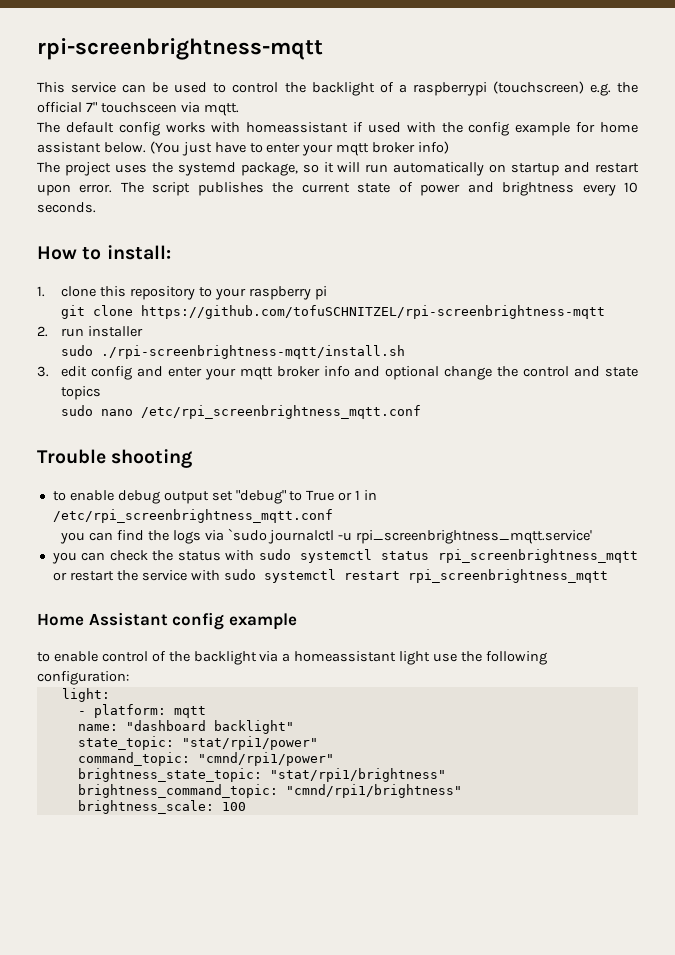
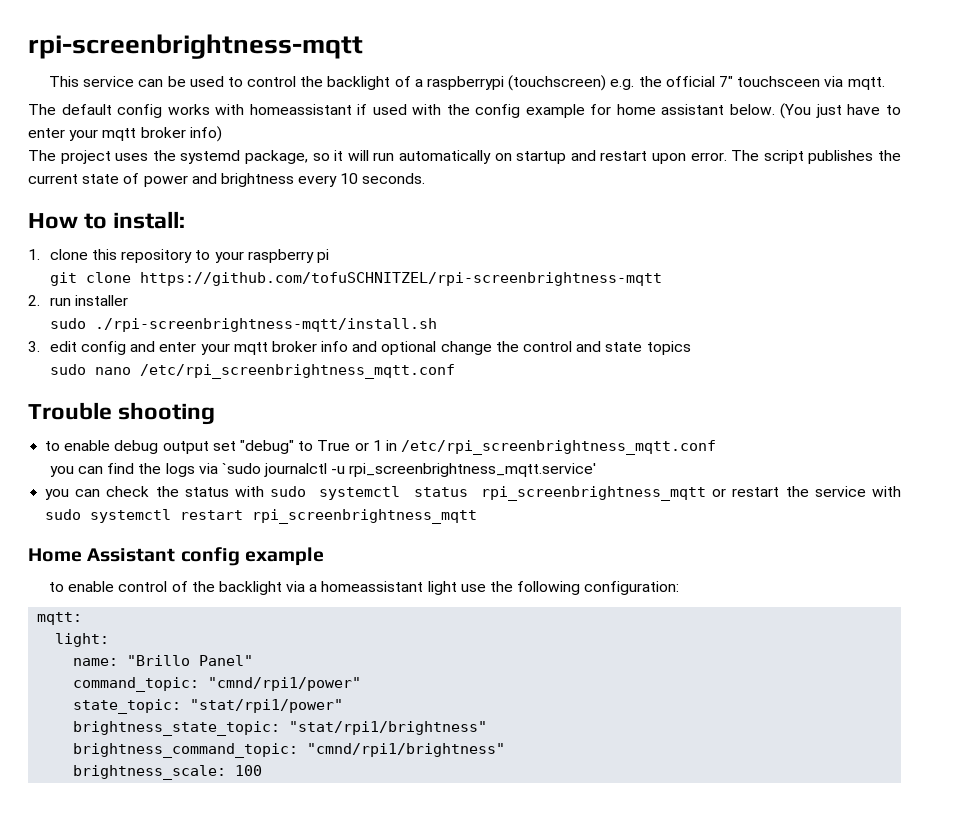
(129, 678) none -> [37,612,83,625] // mqtt:
[77,704,206,718] [77,720,294,734] - platform: mqtt // name: "dashboard backlight" -> [73,655,254,666] [73,677,362,692] name: "Brillo Panel" // command_topic: "cmnd/rpi1/power"
[77,752,334,766] // command_topic: "cmnd/rpi1/power" -> (344, 706) none

